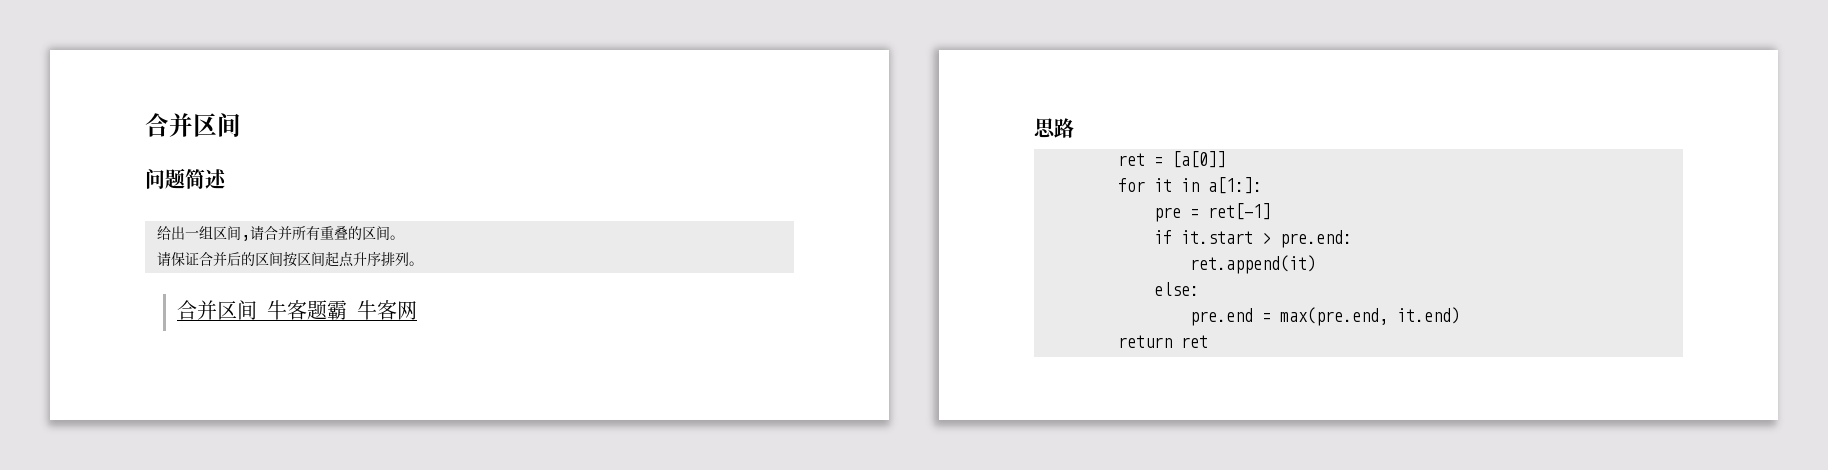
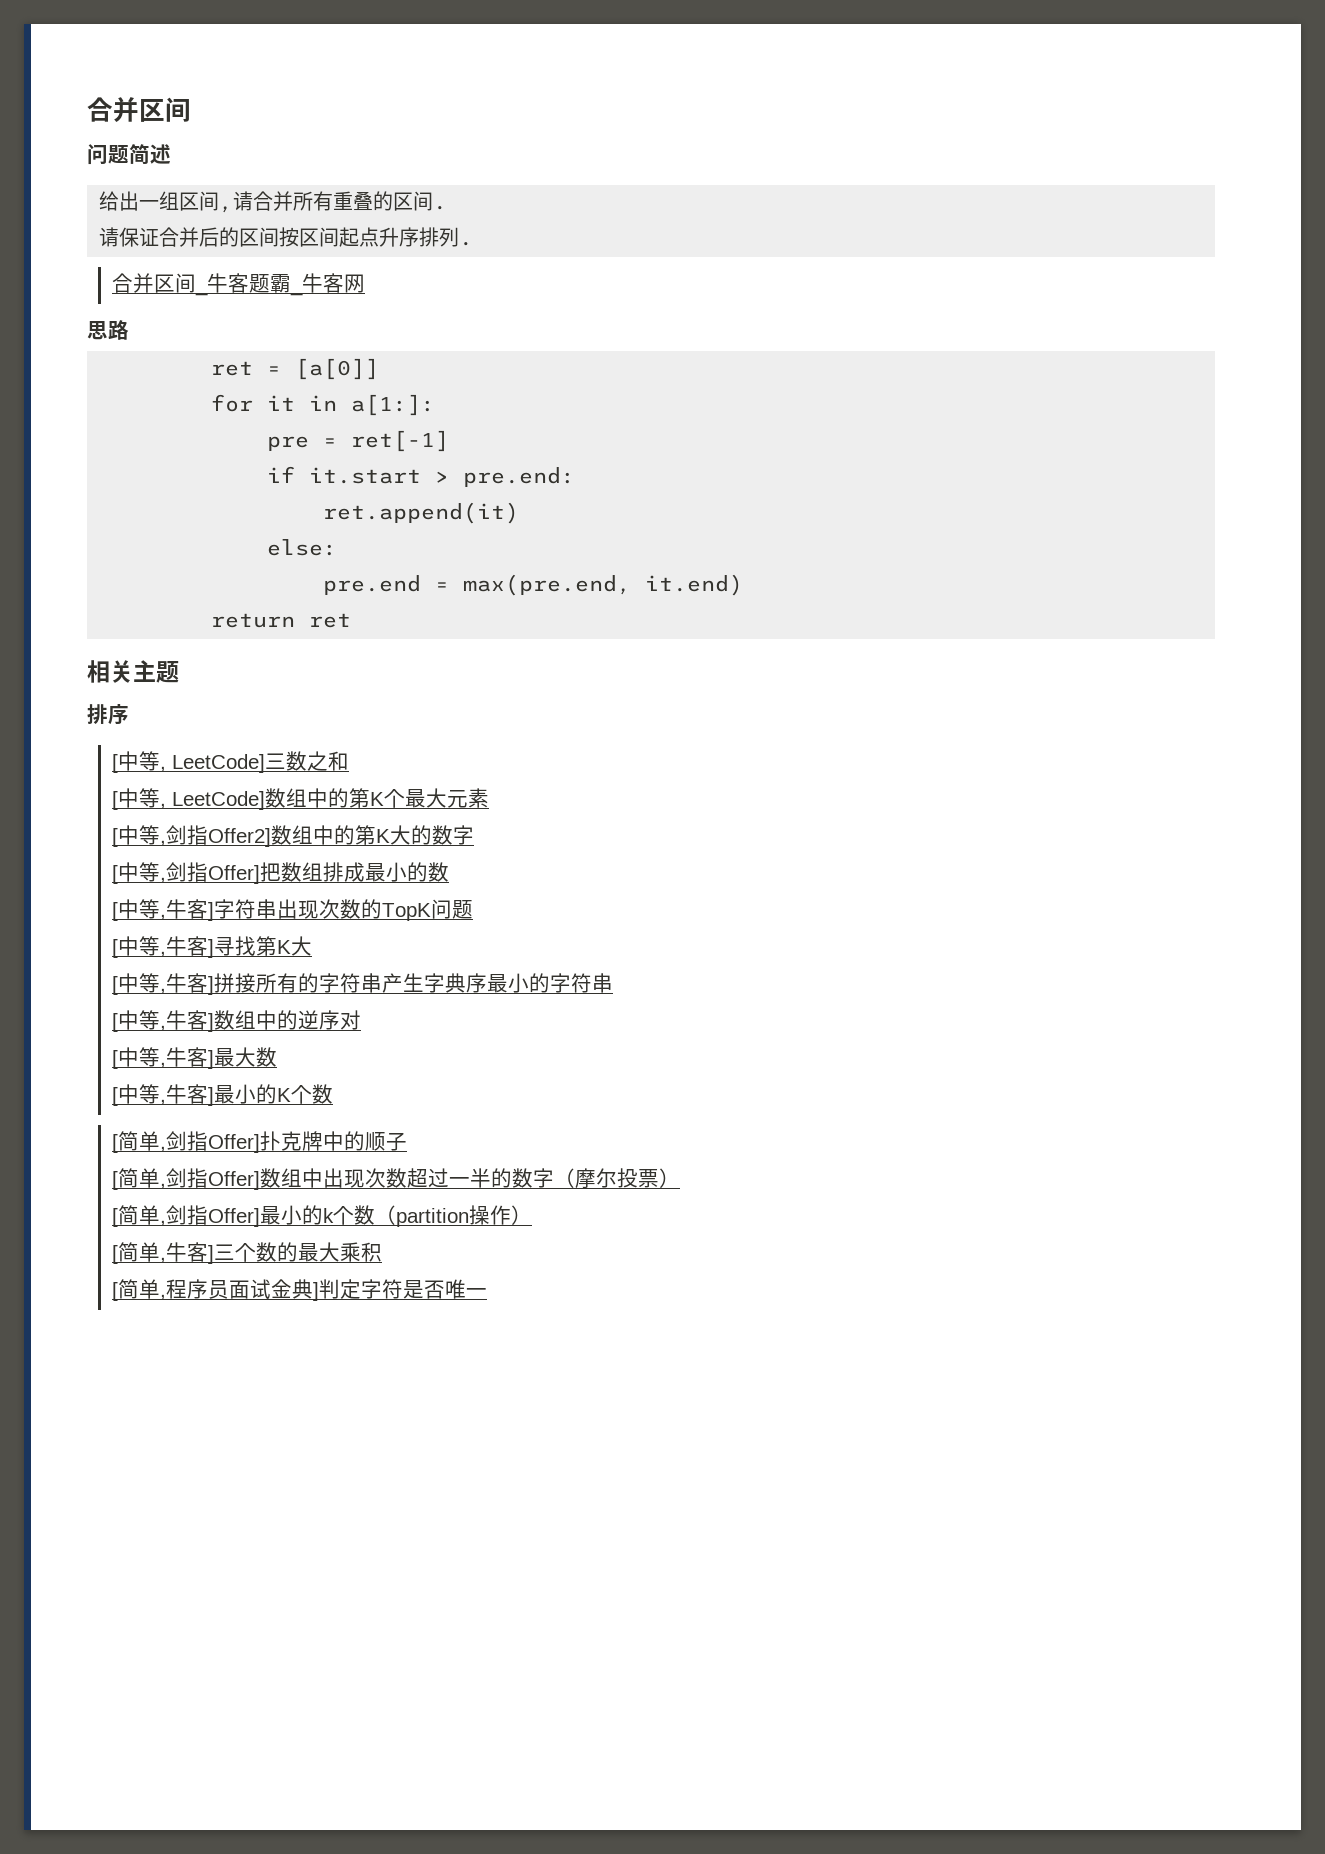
[390,235,404,240] 。 -> [433,205,448,210] .
[409,261,423,266] 。 -> [459,241,474,246] .
(1208, 341) none -> [87,660,179,683] [87,704,129,725] [112,751,350,773] [112,788,490,810] [112,825,475,847] [112,862,450,884] [112,899,474,921] [112,936,313,958] [112,973,614,995] [112,1010,362,1032] [112,1047,278,1069] [112,1084,334,1106] [112,1131,408,1153] [112,1168,681,1190] [112,1205,533,1227] [112,1242,383,1264] [112,1279,488,1301] // 相关主题 // 排序 // [中等, LeetCode]三数之和 // [中等, LeetCode]数组中的第K个最大元素 // [中等,剑指Offer2]数组中的第K大的数字 // [中等,剑指Offer]把数组排成最小的数 // [中等,牛客]字符串出现次数的TopK问题 // [中等,牛客]寻找第K大 // [中等,牛客]拼接所有的字符串产生字典序最小的字符串 // [中等,牛客]数组中的逆序对 // [中等,牛客]最大数 // [中等,牛客]最小的K个数 // [简单,剑指Offer]扑克牌中的顺子 // [简单,剑指Offer]数组中出现次数超过一半的数字（摩尔投票） // [简单,剑指Offer]最小的k个数（partition操作） // [简单,牛客]三个数的最大乘积 // [简单,程序员面试金典]判定字符是否唯一

